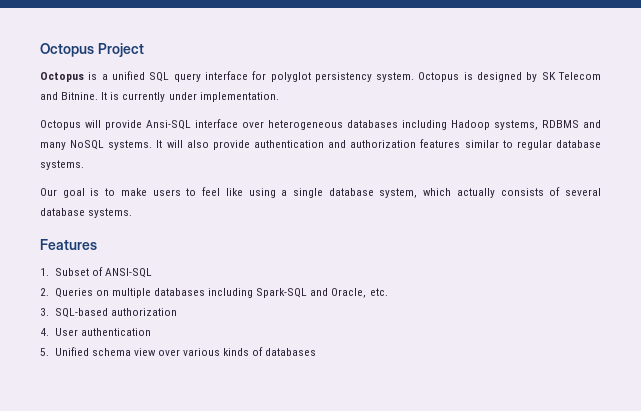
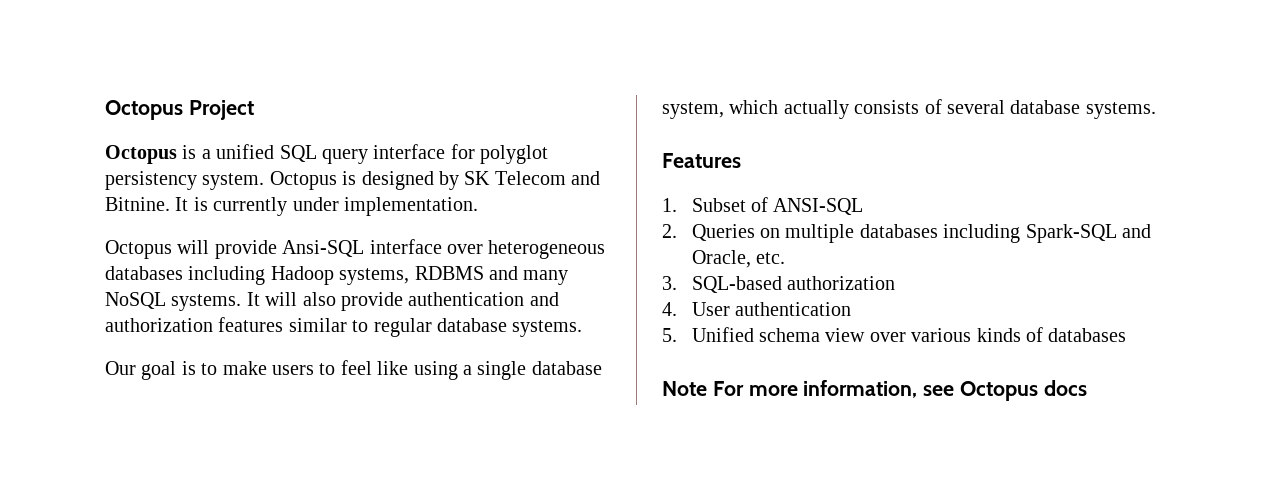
(317, 352) none -> [662,380,1087,401] // Note For more information, see Octopus docs

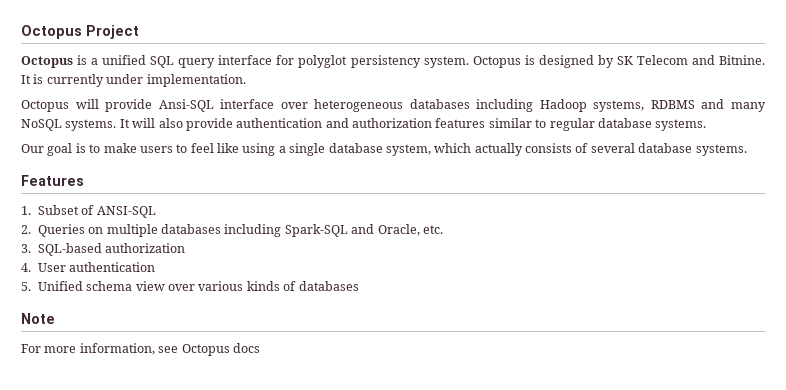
(707, 388) none -> (55, 318) //

